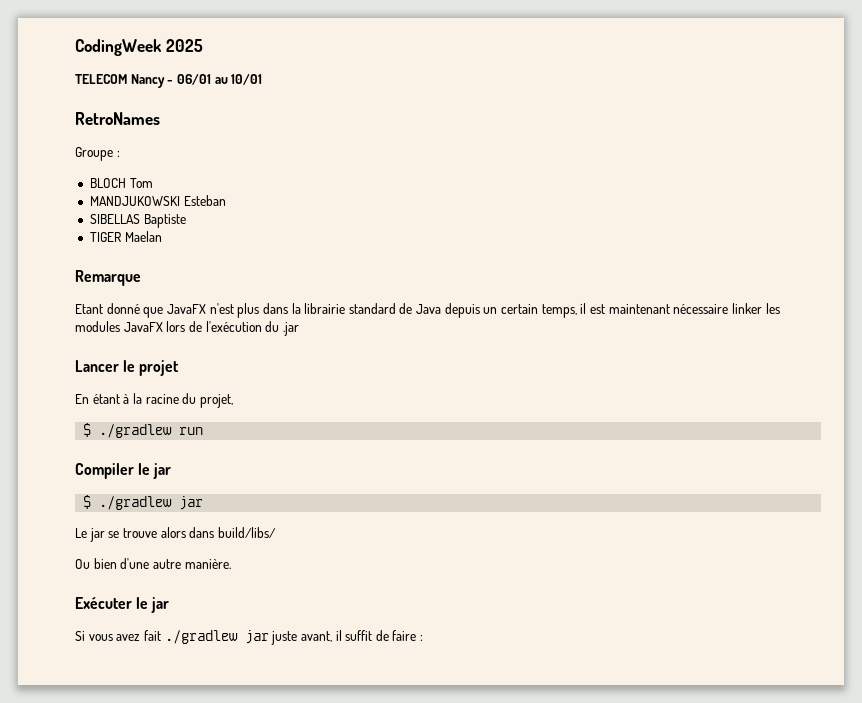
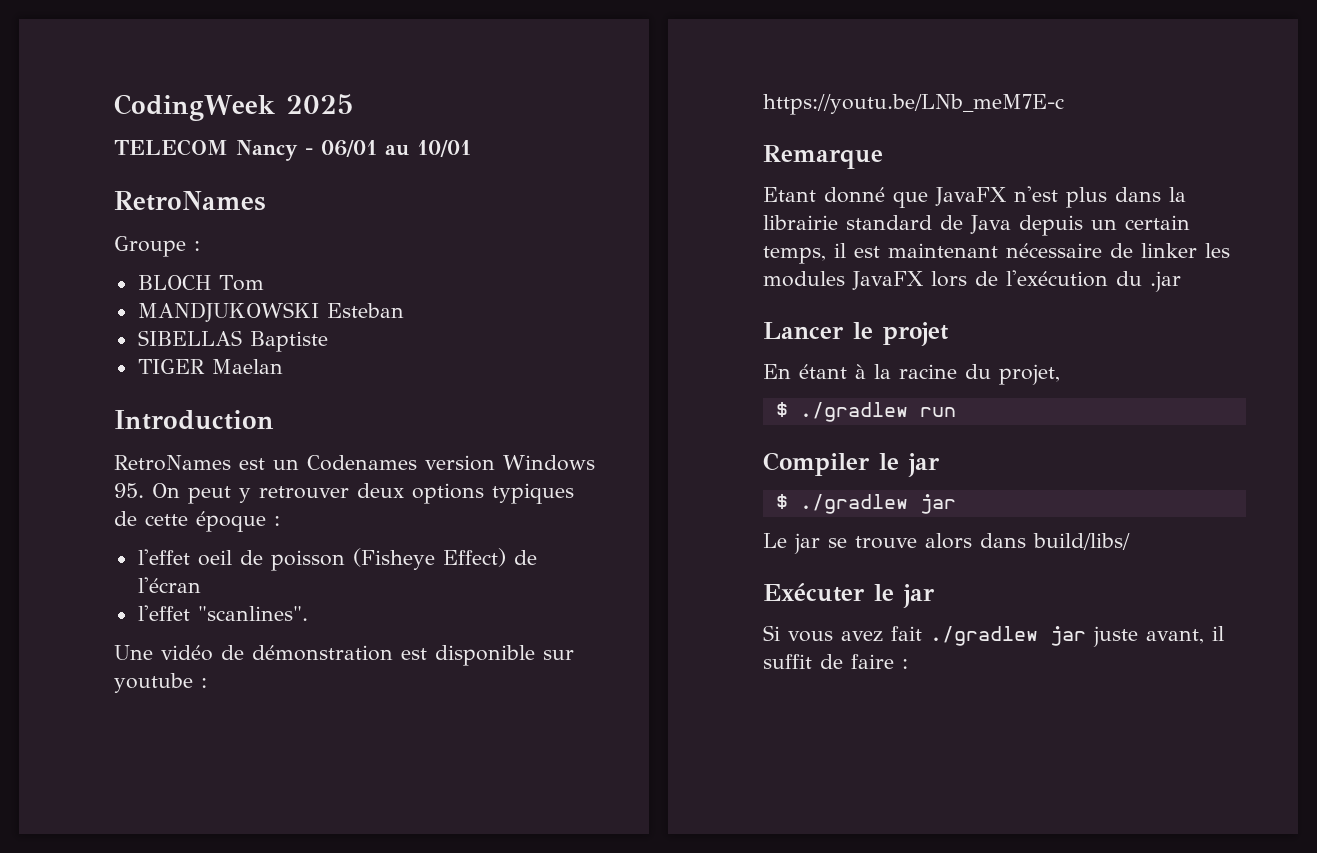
(162, 236) none -> [114,410,274,430] [114,455,595,471] [114,483,574,504] [114,511,280,532] [137,548,537,571] [137,577,201,593] [137,605,308,621] [114,645,574,666] [114,673,207,693] [763,94,1064,115] // Introduction // RetroNames est un Codenames version Windows 95. On peut y retrouver deux options typiques de cette époque : // l'effet oeil de poisson (Fisheye Effect) de l'écran // l'effet "scanlines". // Une vidéo de démonstration est disponible sur youtube : // https://youtu.be/LNb_meM7E-c
(729, 309) none -> [1110,243,1133,258] de
[75,558,231,569] // Ou bien d'une autre manière. -> (1130, 541) none

